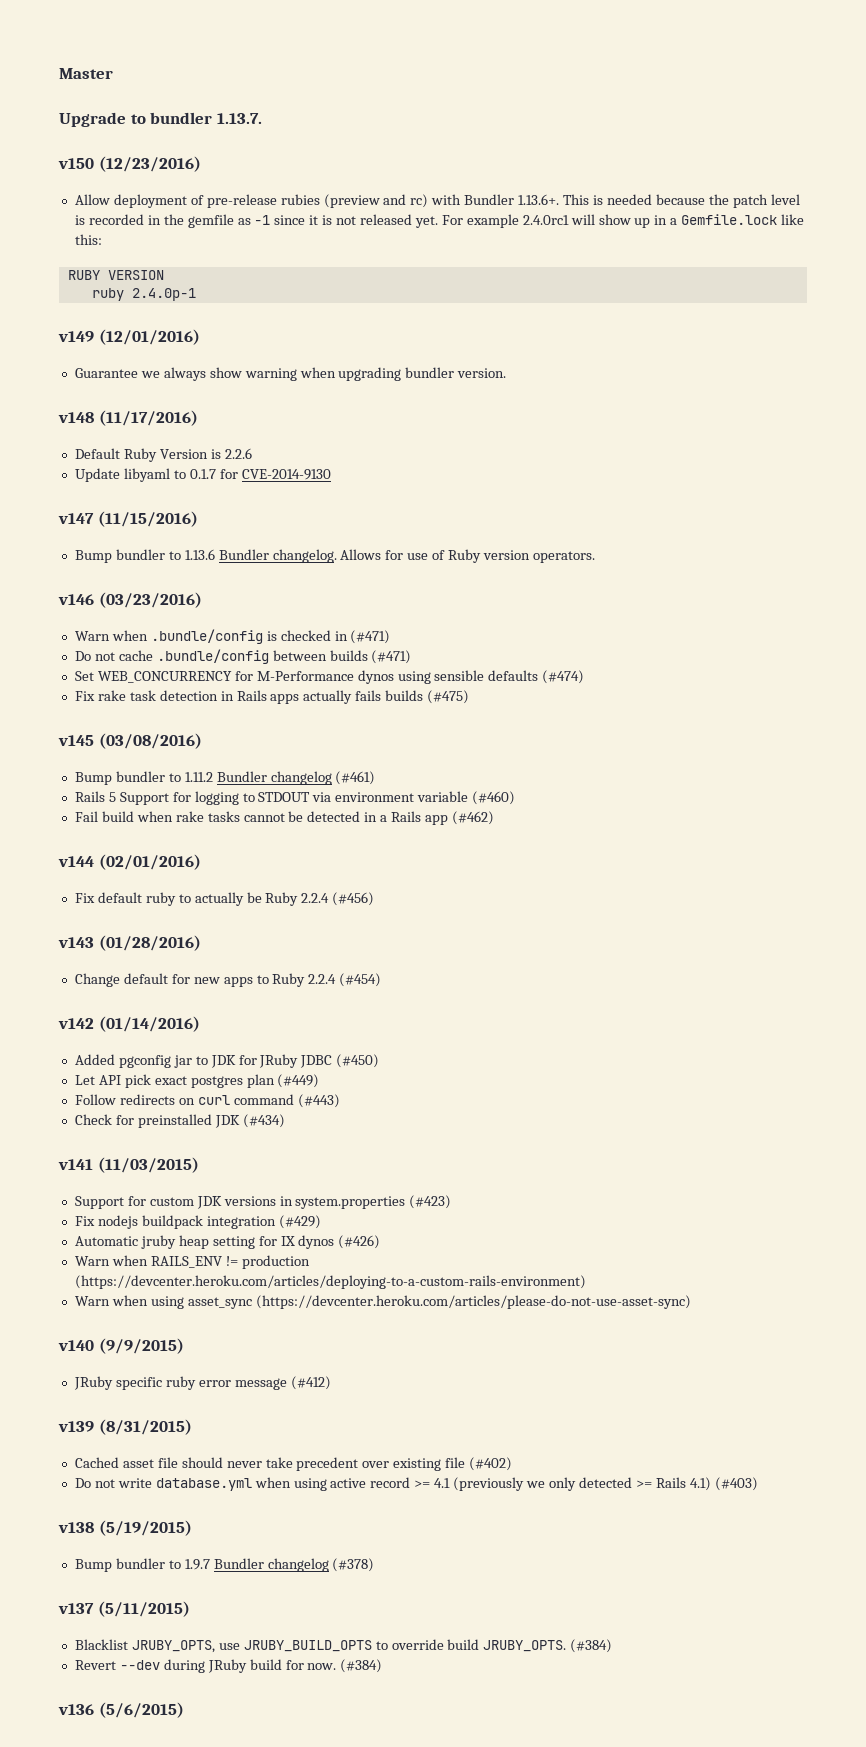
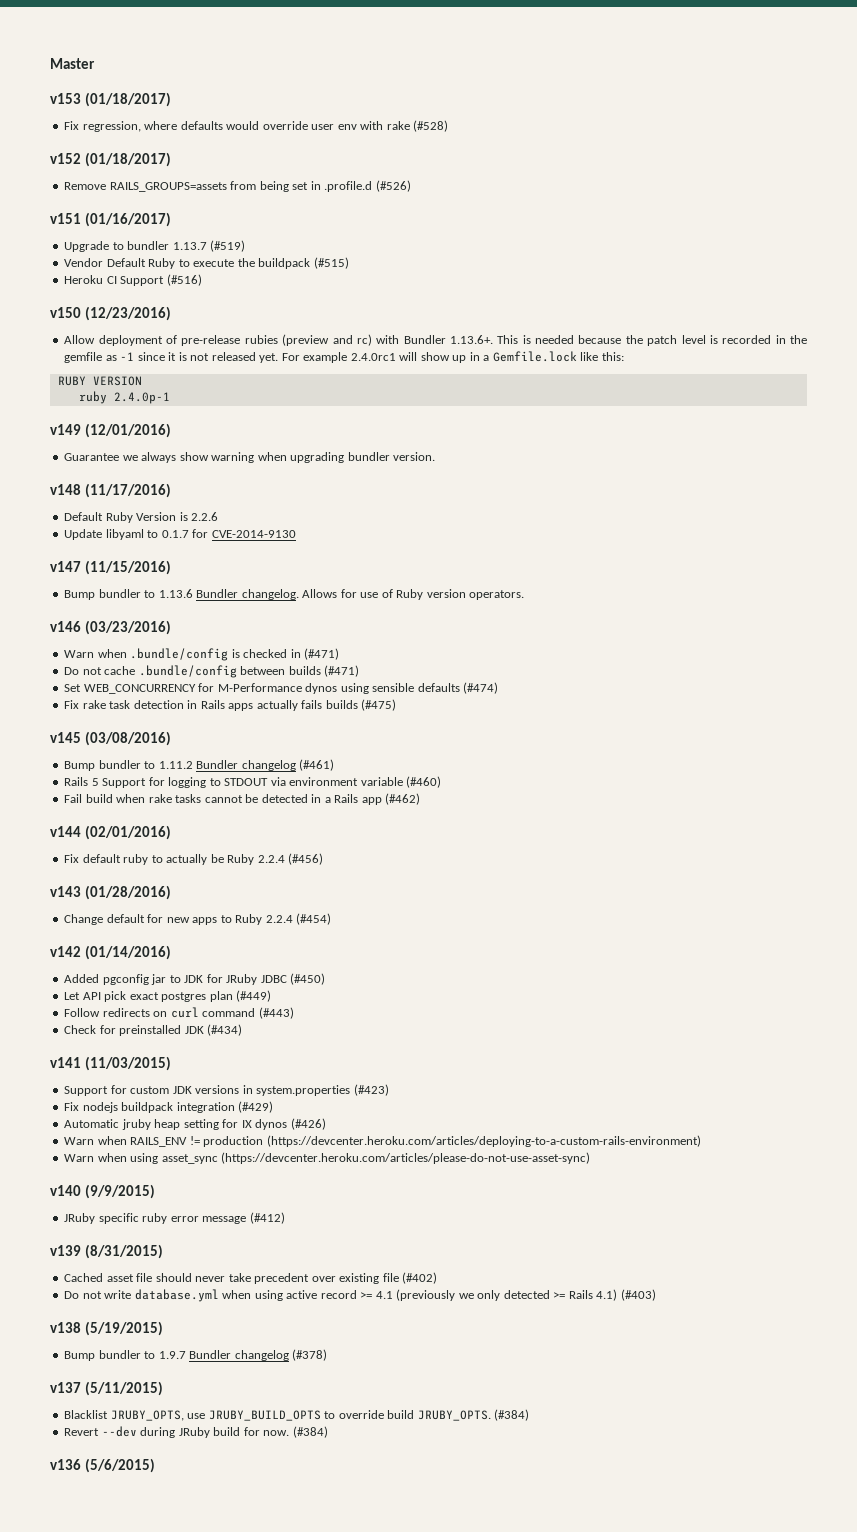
[59,112,262,127] Upgrade to bundler 1.13.7. -> [50,92,172,107] [64,120,449,132] [50,152,172,167] [64,180,411,192] [50,212,172,227] [64,240,246,252] [64,257,349,269] [64,274,202,286] v153 (01/18/2017) // Fix regression, where defaults would override user env with rake (#528) // v152 (01/18/2017) // Remove RAILS_GROUPS=assets from being set in .profile.d (#526) // v151 (01/16/2017) // Upgrade to bundler 1.13.7 (#519) // Vendor Default Ruby to execute the buildpack (#515) // Heroku CI Support (#516)

